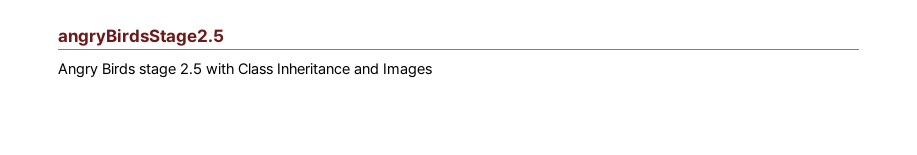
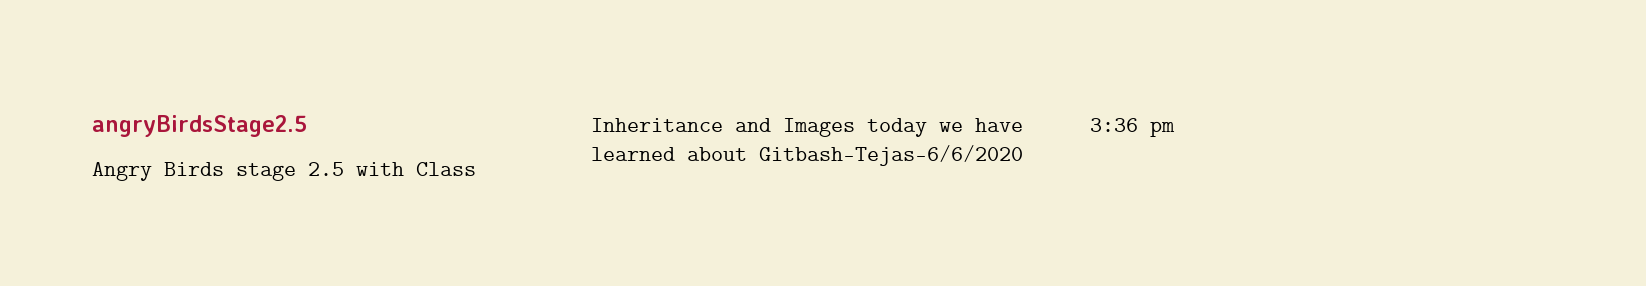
(433, 70) none -> [867,118,1023,137] [591,145,1023,166] [1090,118,1175,137] today we have learned about Gitbash-Tejas-6/6/2020 3:36 pm

